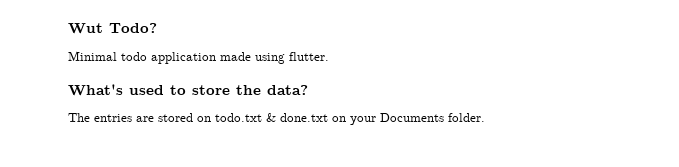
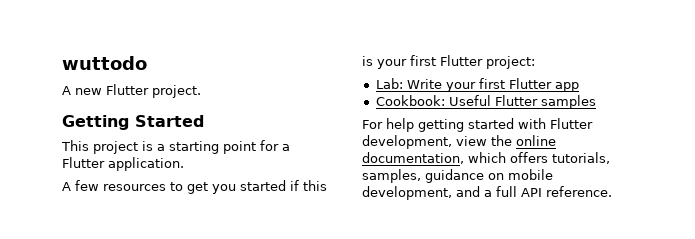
[68,23,157,34] [68,51,329,64] [68,84,308,96] [68,113,485,125] Wut Todo? // Minimal todo application made using flutter. // What's used to store the data? // The entries are stored on todo.txt & done.txt on your Documents folder. -> [62,56,147,70] [62,84,201,98] [62,115,204,130] [61,140,290,154] [62,157,184,171] [62,180,327,194] [362,55,535,69] [375,78,579,92] [375,95,596,109] [362,118,593,132] [362,135,556,149] [362,152,610,164] [362,169,553,183] [362,186,612,200] wuttodo // A new Flutter project. // Getting Started // This project is a starting point for a Flutter application. // A few resources to get you started if this is your first Flutter project: // Lab: Write your first Flutter app // Cookbook: Useful Flutter samples // For help getting started with Flutter development, view the online documentation, which offers tutorials, samples, guidance on mobile development, and a full API reference.

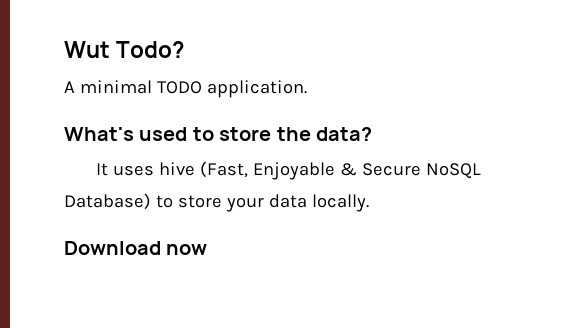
[62,56,147,70] [62,84,201,98] [62,115,204,130] [61,140,290,154] [62,157,184,171] [62,180,327,194] [362,55,535,69] [375,78,579,92] [375,95,596,109] [362,118,593,132] [362,135,556,149] [362,152,610,164] [362,169,553,183] [362,186,612,200] wuttodo // A new Flutter project. // Getting Started // This project is a starting point for a Flutter application. // A few resources to get you started if this is your first Flutter project: // Lab: Write your first Flutter app // Cookbook: Useful Flutter samples // For help getting started with Flutter development, view the online documentation, which offers tutorials, samples, guidance on mobile development, and a full API reference. -> [64,41,185,58] [64,80,307,98] [64,127,372,141] [96,161,482,180] [64,193,369,212] [64,241,208,255] Wut Todo? // A minimal TODO application. // What's used to store the data? // It uses hive (Fast, Enjoyable & Secure NoSQL Database) to store your data locally. // Download now

